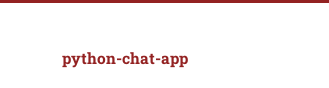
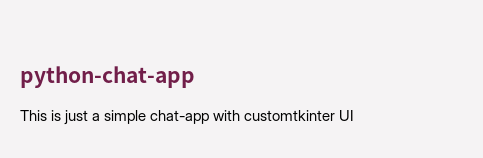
(188, 60) none -> [20,110,354,125] // This is just a simple chat-app with customtkinter UI

